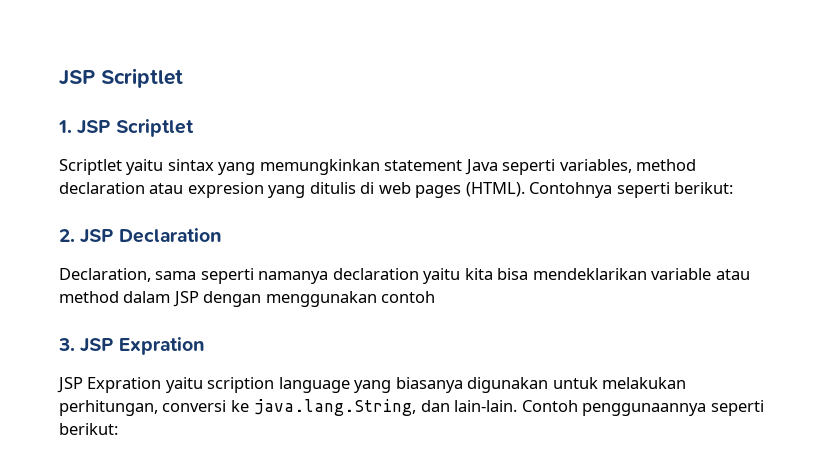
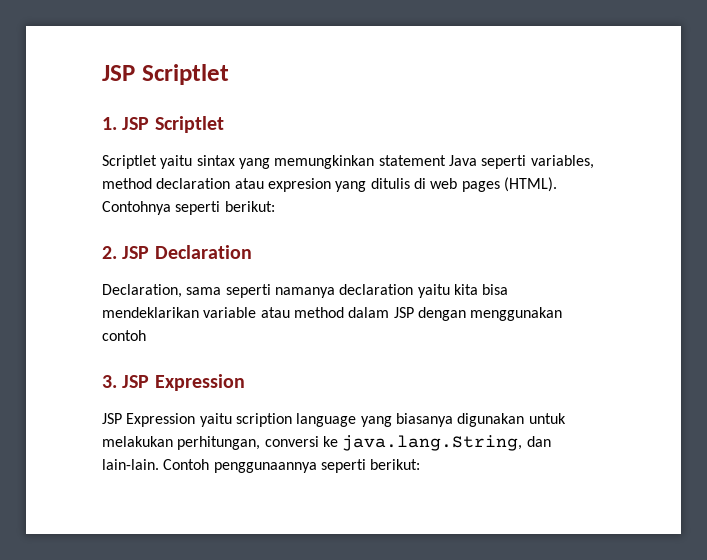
[118,337,205,355] [57,377,162,393] Expration // JSP Expration -> [154,374,245,391] [102,413,196,427] Expression // JSP Expression

